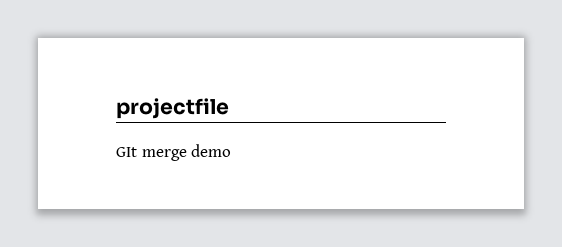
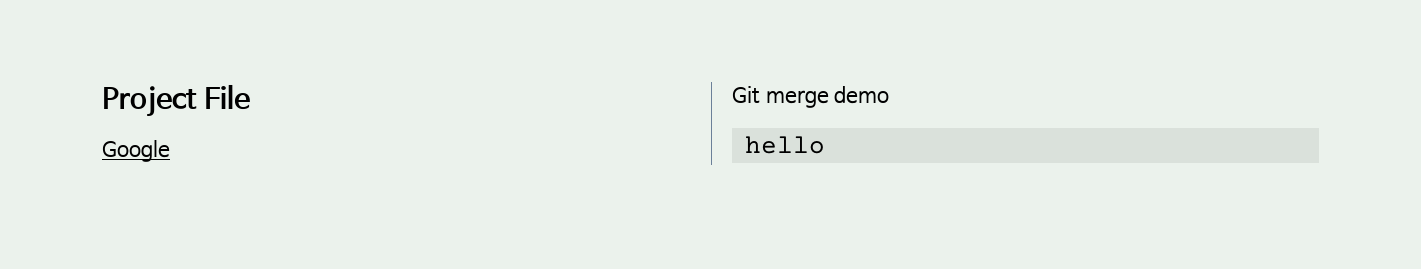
[116,98,229,119] [116,147,137,157] projectfile // GIt -> [102,84,250,117] [102,140,170,162] [732,86,760,104] Project File // Google // Git
(232, 150) none -> [744,136,825,154] // hello

